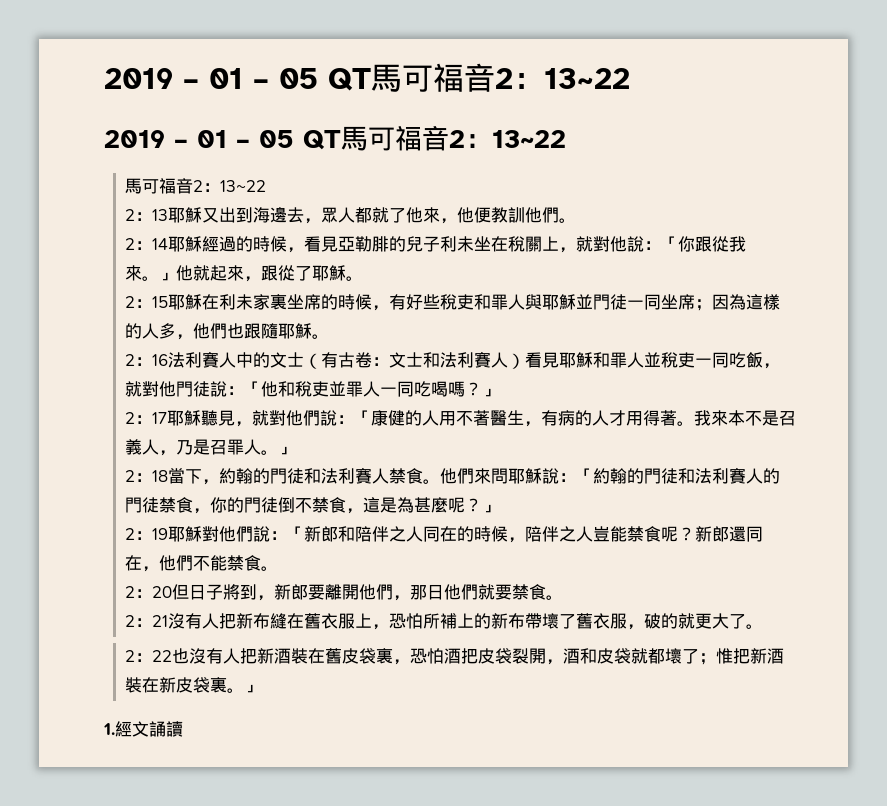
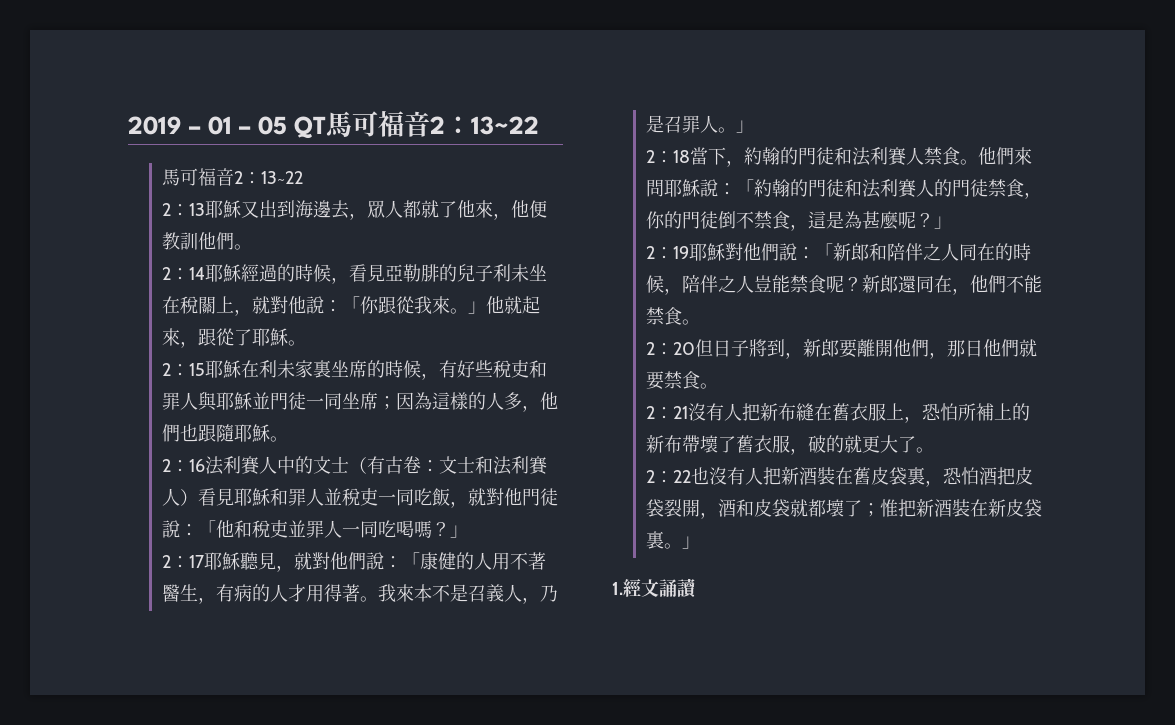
[104,125,566,151] // 2019 – 01 – 05 QT馬可福音2：13~22 -> (540, 125) none

